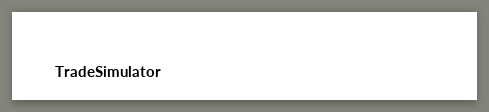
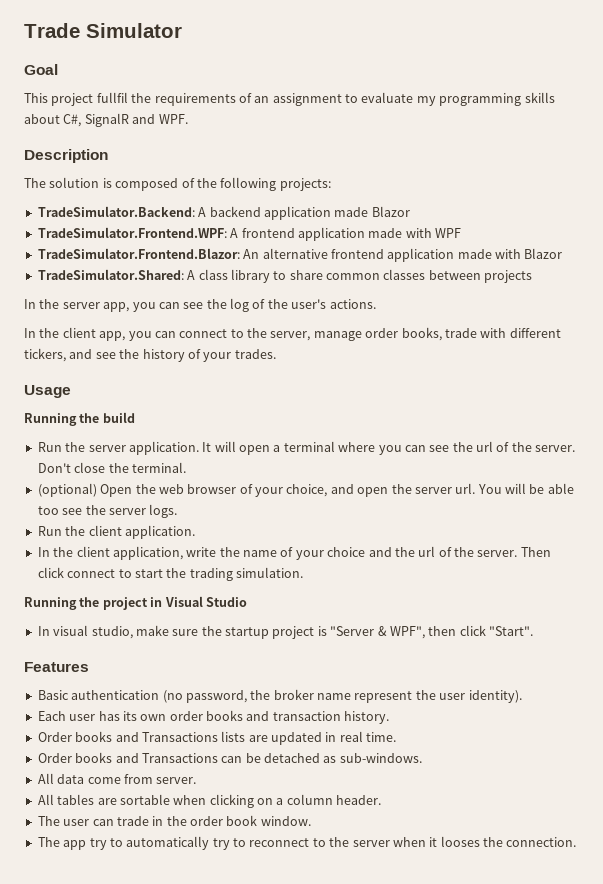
[55,66,161,77] TradeSimulator -> [24,23,182,38] [24,64,58,75] [24,92,555,106] [24,113,188,127] [24,149,108,163] [24,177,331,191] [37,206,410,220] [37,227,461,241] [37,248,563,262] [37,269,533,283] [24,298,376,312] [24,327,561,341] [24,348,276,362] [24,385,71,398] [24,412,135,426] [37,441,576,455] [37,462,186,473] [37,483,574,497] [37,504,178,518] [37,525,195,539] [37,546,551,560] [37,567,303,581] [24,596,247,610] [37,625,533,639] [24,662,89,672] [37,689,522,703] [37,710,390,724] [37,731,397,745] [37,752,422,763] [37,773,197,784] [37,794,382,808] [37,815,311,826] [37,836,577,850] Trade Simulator // Goal // This project fullfil the requirements of an assignment to evaluate my programming skills about C#, SignalR and WPF. // Description // The solution is composed of the following projects: // TradeSimulator.Backend: A backend application made Blazor // TradeSimulator.Frontend.WPF: A frontend application made with WPF // TradeSimulator.Frontend.Blazor: An alternative frontend application made with Blazor // TradeSimulator.Shared: A class library to share common classes between projects // In the server app, you can see the log of the user's actions. // In the client app, you can connect to the server, manage order books, trade with different tickers, and see the history of your trades. // Usage // Running the build // Run the server application. It will open a terminal where you can see the url of the server. Don't close the terminal. // (optional) Open the web browser of your choice, and open the server url. You will be able too see the server logs. // Run the client application. // In the client application, write the name of your choice and the url of the server. Then click connect to start the trading simulation. // Running the project in Visual Studio // In visual studio, make sure the startup project is "Server & WPF", then click "Start". // Features // Basic authentication (no password, the broker name represent the user identity). // Each user has its own order books and transaction history. // Order books and Transactions lists are updated in real time. // Order books and Transactions can be detached as sub-windows. // All data come from server. // All tables are sortable when clicking on a column header. // The user can trade in the order book window. // The app try to automatically try to reconnect to the server when it looses the connection.

